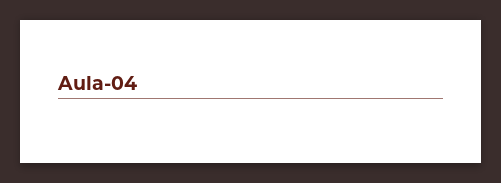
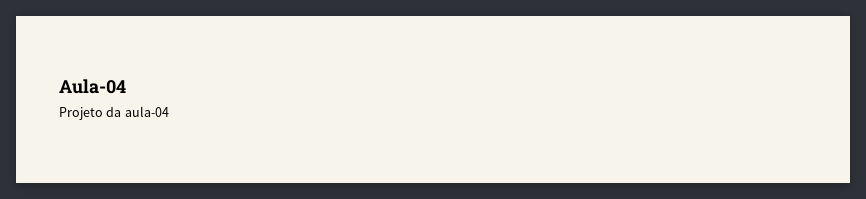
(137, 83) none -> [59,106,169,120] // Projeto da aula-04

